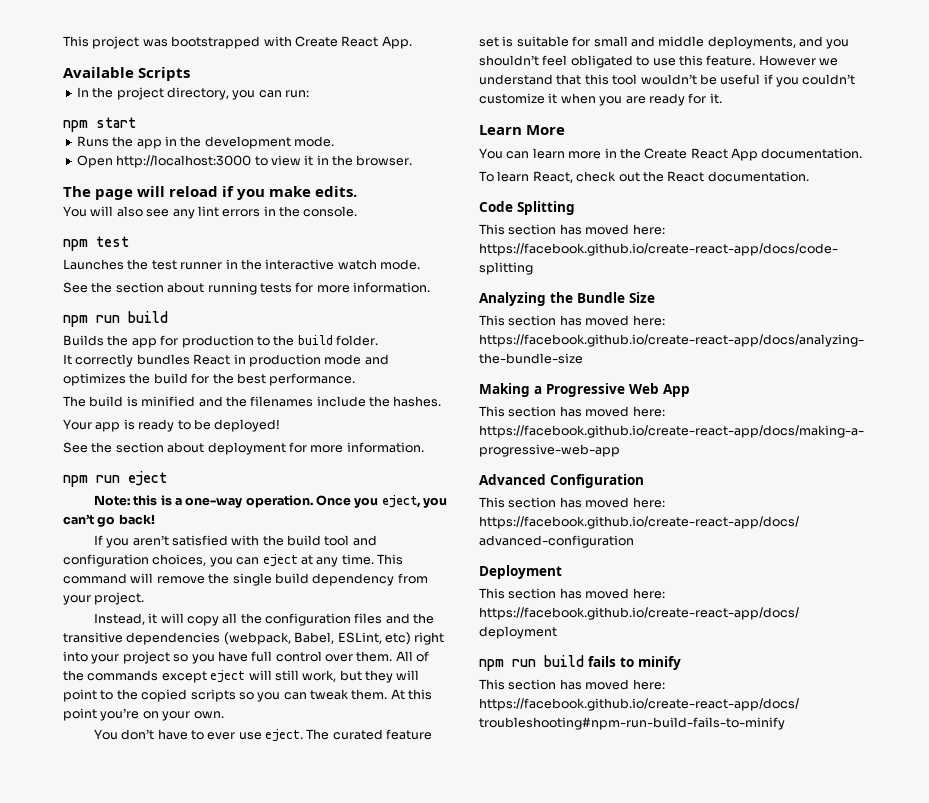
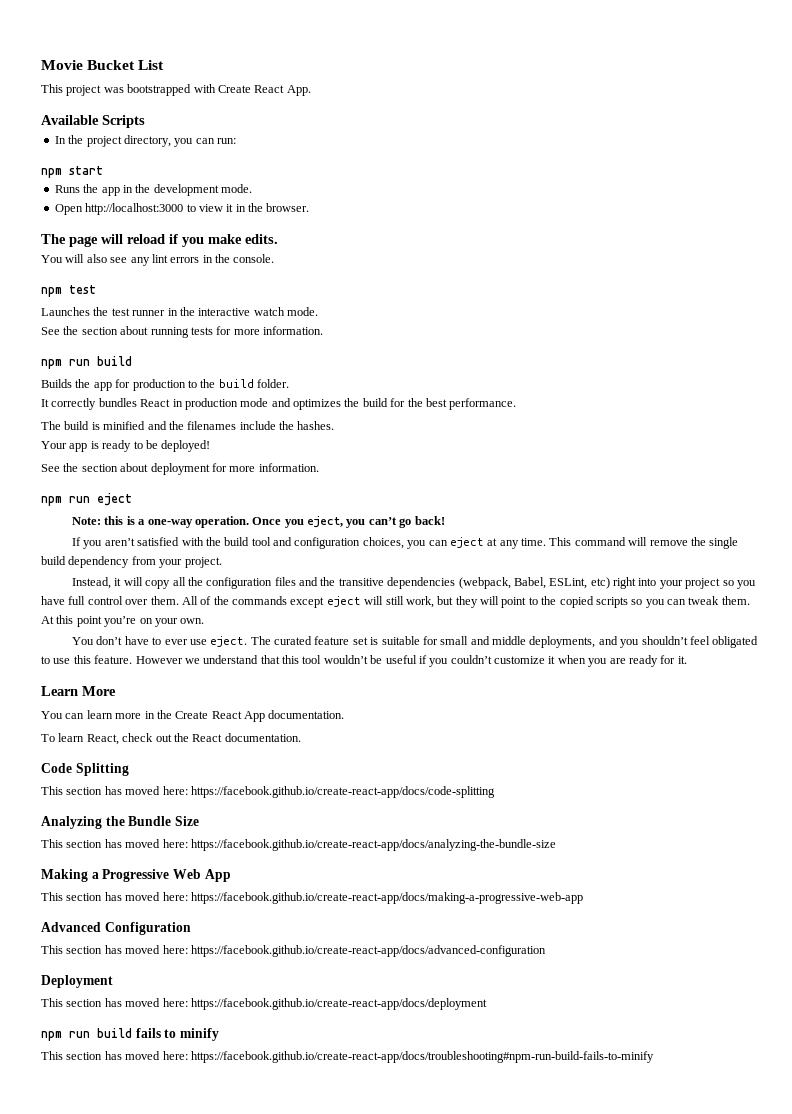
(63, 41) none -> [41,60,165,70] Movie Bucket List //

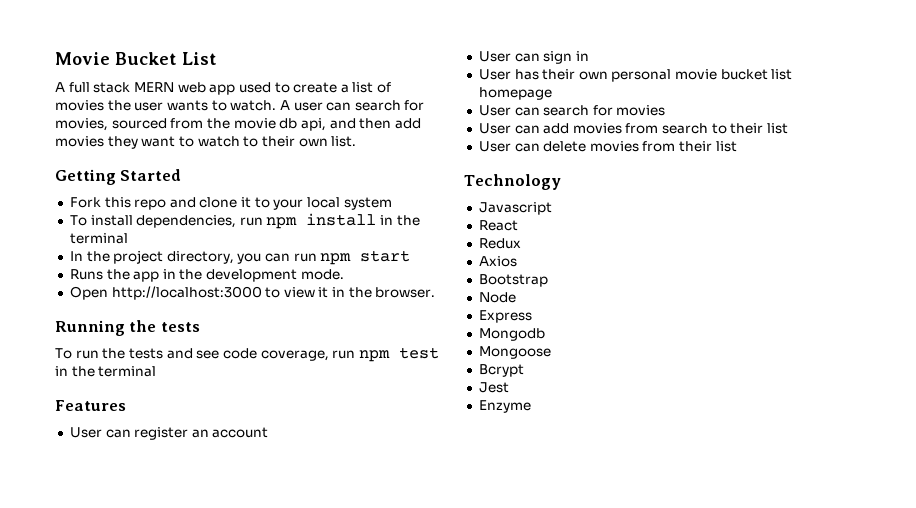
[41,84,311,96] [41,115,145,128] This project was bootstrapped with Create React App. // Available Scripts -> [55,82,392,95] [55,100,425,111] [55,118,421,131] [55,136,357,149] [55,169,182,185] [69,197,392,210] [69,213,420,229] [69,233,128,244] A full stack MERN web app used to create a list of movies the user wants to watch. A user can search for movies, sourced from the movie db api, and then add movies they want to watch to their own list. // Getting Started // Fork this repo and clone it to your local system // To install dependencies, run npm install in the terminal
[217,138,236,144] run: // -> [293,253,317,262] run
[41,234,278,247] [41,254,275,266] [41,285,96,297] [41,307,318,316] [41,326,323,338] [41,356,132,369] [41,379,289,391] [41,398,517,410] [41,421,335,430] [41,440,211,452] [41,463,319,475] [41,493,132,506] [72,516,445,528] [72,537,739,549] [41,556,222,568] [72,577,756,589] [41,596,750,608] [41,615,205,627] [72,636,759,648] [41,655,687,667] [41,686,116,696] [41,710,345,722] [41,733,301,745] [41,763,129,776] [41,786,495,798] [41,816,199,829] [41,839,556,851] [41,869,231,882] [41,892,583,904] [41,922,191,935] [41,945,546,957] [41,975,113,988] [41,998,487,1010] [41,1028,219,1041] [41,1051,654,1063] The page will reload if you make edits. // You will also see any lint errors in the console. // npm test // Launches the test runner in the interactive watch mode. // See the section about running tests for more information. // npm run build // Builds the app for production to the build folder. // It correctly bundles React in production mode and optimizes the build for the best performance. // The build is minified and the filenames include the hashes. // Your app is ready to be deployed! // See the section about deployment for more information. // npm run eject // Note: this is a one-way operation. Once you eject, you can’t go back! // If you aren’t satisfied with the build tool and configuration choices, you can eject at any time. This command will remove the single build dependency from your project. // Instead, it will copy all the configuration files and the transitive dependencies (webpack, Babel, ESLint, etc) right into your project so you have full control over them. All of the commands except eject will still work, but they will point to the copied scripts so you can tweak them. At this point you’re on your own. // You don’t have to ever use eject. The curated feature set is suitable for small and middle deployments, and you shouldn’t feel obligated to use this feature. However we understand that this tool wouldn’t be useful if you couldn’t customize it when you are ready for it. // Learn More // You can learn more in the Create React App documentation. // To learn React, check out the React documentation. // Code Splitting // This section has moved here: https://facebook.github.io/create-react-app/docs/code-splitting // Analyzing the Bundle Size // This section has moved here: https://facebook.github.io/create-react-app/docs/analyzing-the-bundle-size // Making a Progressive Web App // This section has moved here: https://facebook.github.io/create-react-app/docs/making-a-progressive-web-app // Advanced Configuration // This section has moved here: https://facebook.github.io/create-react-app/docs/advanced-configuration // Deployment // This section has moved here: https://facebook.github.io/create-react-app/docs/deployment // npm run build fails to minify // This section has moved here: https://facebook.github.io/create-react-app/docs/troubleshooting#npm-run-build-fails-to-minify -> [55,320,200,336] [55,347,439,362] [55,366,157,377] [55,400,126,411] [69,427,269,440] [478,51,589,64] [478,69,793,82] [478,87,552,100] [478,105,666,116] [478,123,789,134] [478,141,737,152] [464,174,561,190] [478,202,552,215] [478,220,518,231] [478,238,521,249] [478,256,517,267] [478,274,548,287] [478,292,516,303] [478,310,532,323] [478,328,545,341] [478,346,551,359] [478,364,524,377] [478,382,509,393] [478,400,531,413] Running the tests // To run the tests and see code coverage, run npm test in the terminal // Features // User can register an account // User can sign in // User has their own personal movie bucket list homepage // User can search for movies // User can add movies from search to their list // User can delete movies from their list // Technology // Javascript // React // Redux // Axios // Bootstrap // Node // Express // Mongodb // Mongoose // Bcrypt // Jest // Enzyme

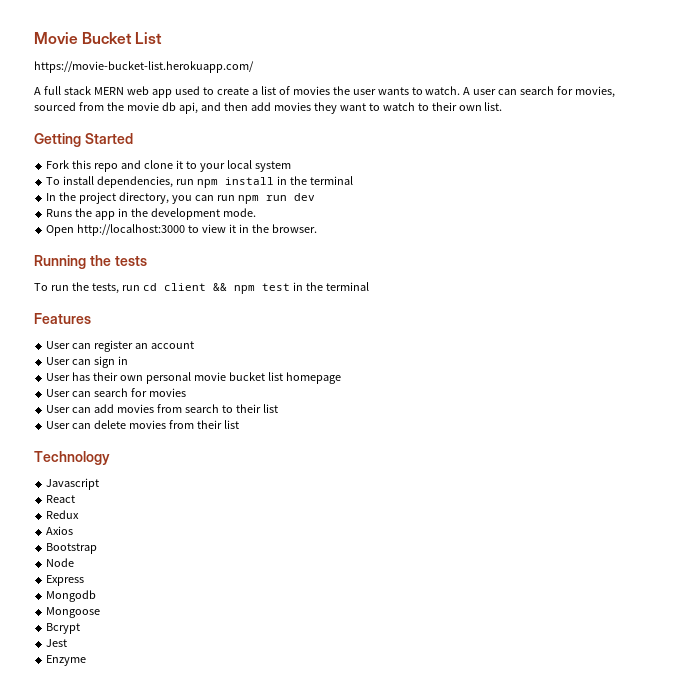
(217, 58) none -> [34,61,254,73] // https://movie-bucket-list.herokuapp.com/
[360,250,411,262] start -> [265,193,315,201] run dev
[128,348,356,361] tests and see code coverage, run -> [91,283,227,294] tests, run cd client &&

